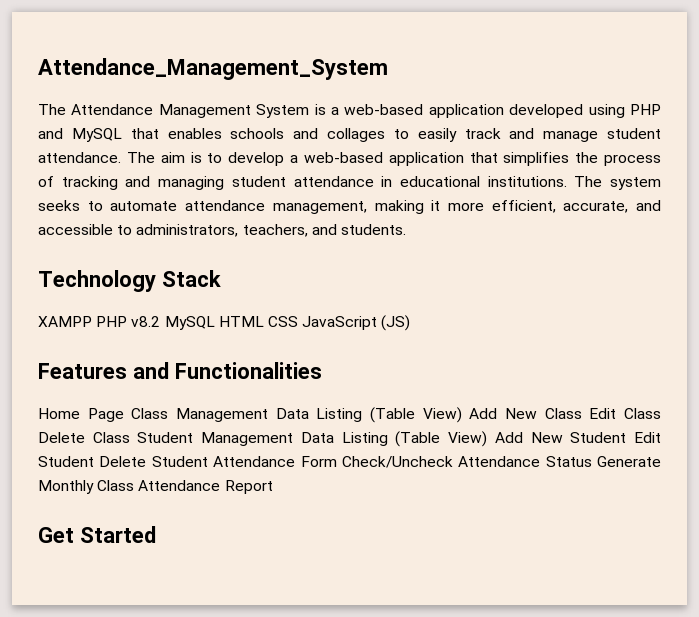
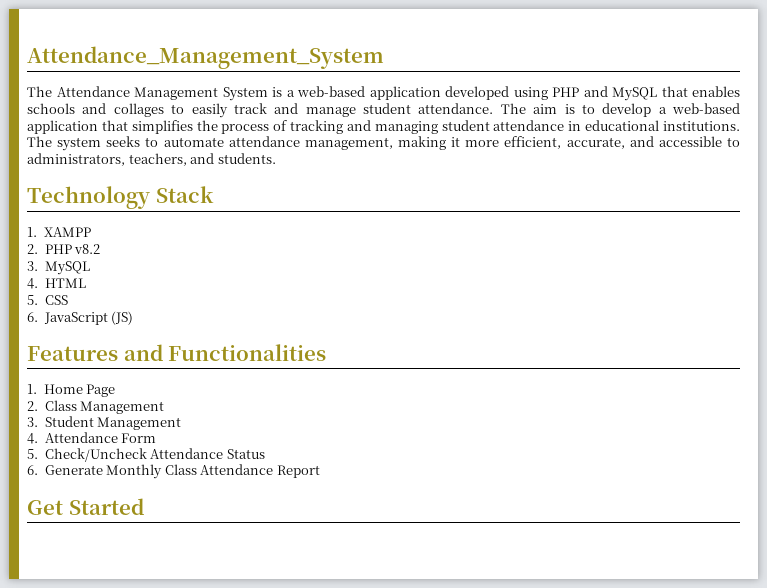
(221, 278) none -> [27,227,37,237] 1.
(92, 321) none -> [27,244,38,254] // 2.
[164,316,215,330] MySQL -> [27,261,90,275] [27,278,38,289] // 3. MySQL // 4.
(264, 321) none -> [27,295,38,305] // 5.
(298, 321) none -> [27,312,38,322] // 6.
(322, 370) none -> [27,384,37,394] 1.
(124, 415) none -> [27,401,38,411] // 2.
[275,407,661,423] [38,431,662,447] [38,456,208,467] Data Listing (Table View) Add New Class Edit Class Delete Class Student Management Data Listing (Table View) Add New Student Edit Student Delete Student -> [27,416,182,430] [27,433,38,444] // 3. Student Management // 4.
(337, 461) none -> [27,449,38,459] // 5.
(592, 461) none -> [27,465,38,475] // 6.

